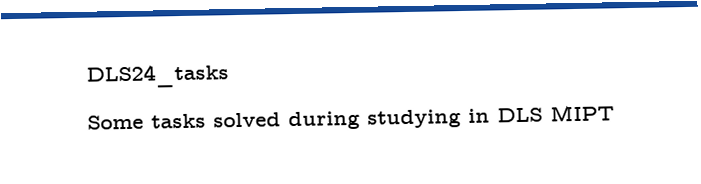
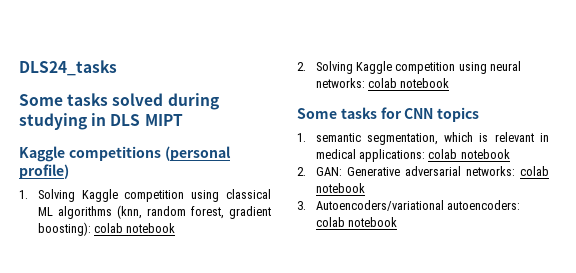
(615, 113) none -> [19,146,231,162] [19,164,69,179] [19,189,271,202] [37,205,271,219] [37,222,176,236] [297,61,522,74] [315,78,450,88] [297,107,480,122] [297,132,549,145] [315,149,510,162] [297,166,549,176] [315,183,365,193] [297,200,521,211] [315,217,398,227] // Kaggle competitions (personal profile) // 1. Solving Kaggle competition using classical ML algorithms (knn, random forest, gradient boosting): colab notebook // 2. Solving Kaggle competition using neural networks: colab notebook // Some tasks for CNN topics // 1. semantic segmentation, which is relevant in medical applications: colab notebook // 2. GAN: Generative adversarial networks: colab notebook // 3. Autoencoders/variational autoencoders: colab notebook

